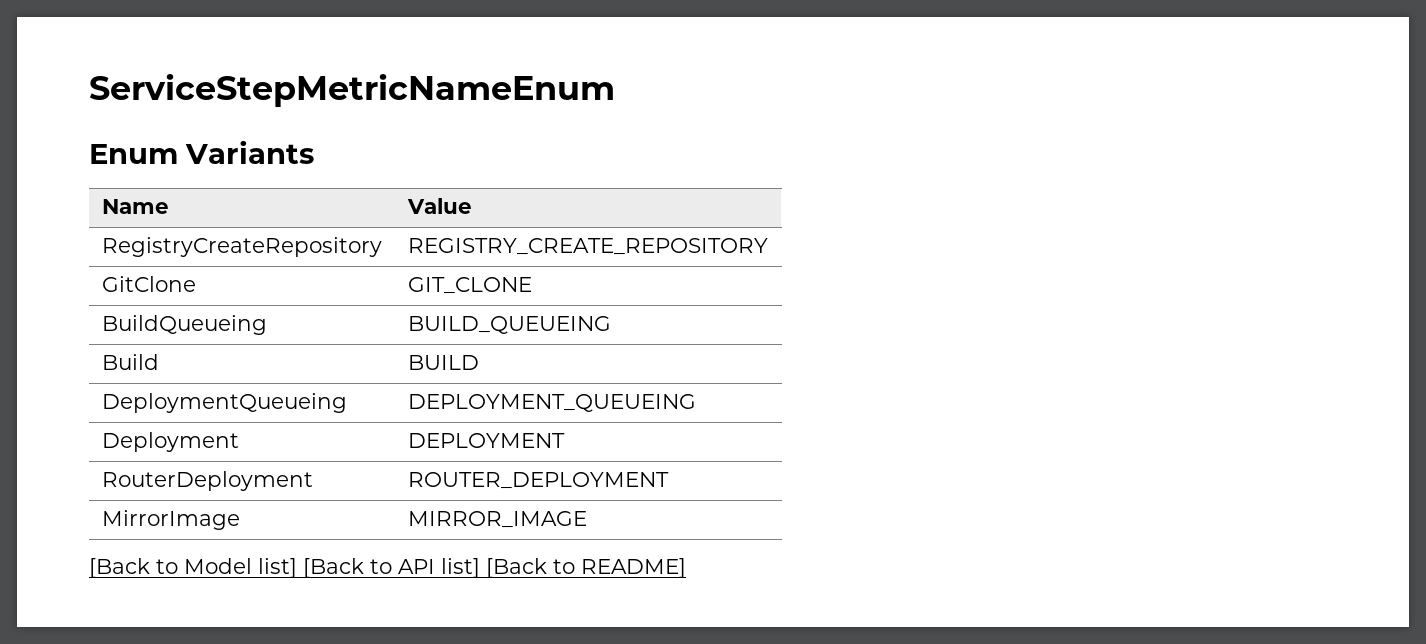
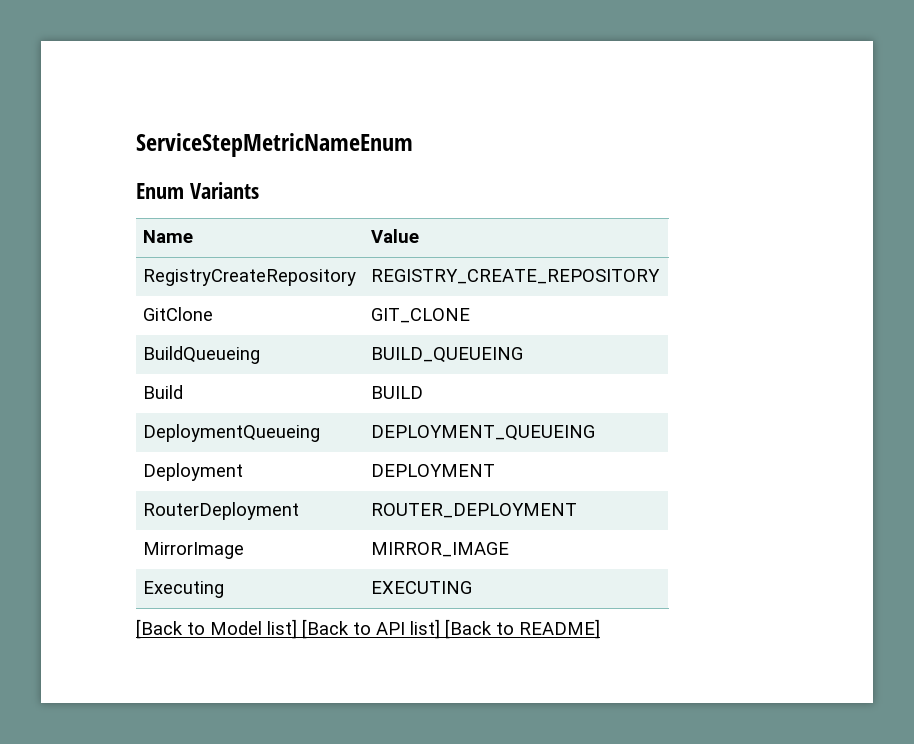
(587, 519) none -> [143,581,225,598] [371,581,473,594] // Executing | EXECUTING

